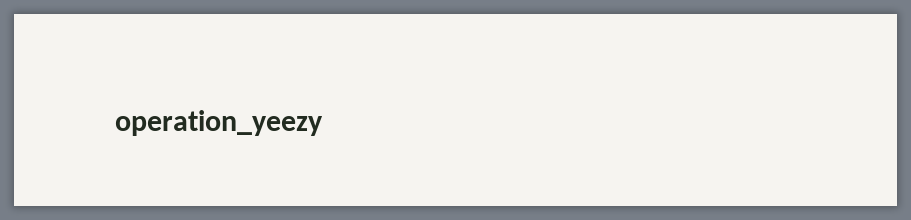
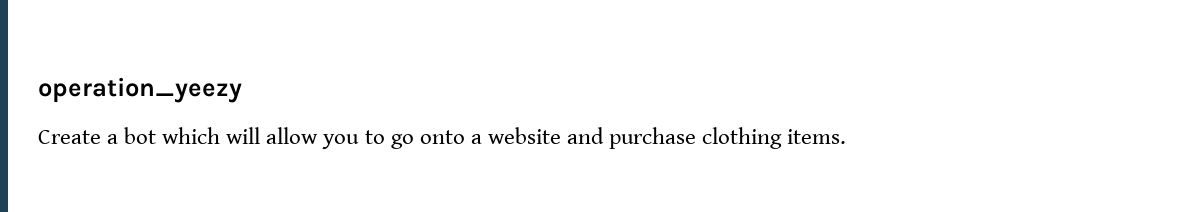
(323, 123) none -> [38,127,847,149] // Create a bot which will allow you to go onto a website and purchase clothing items.

